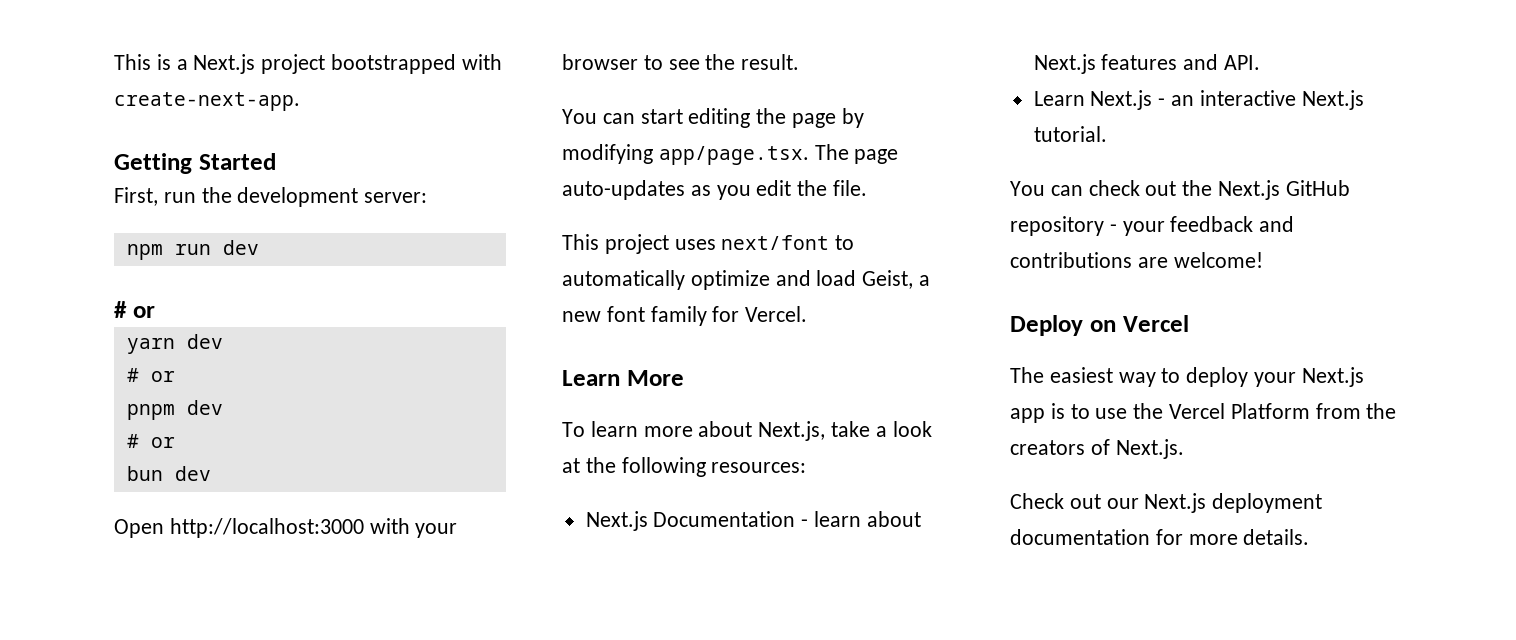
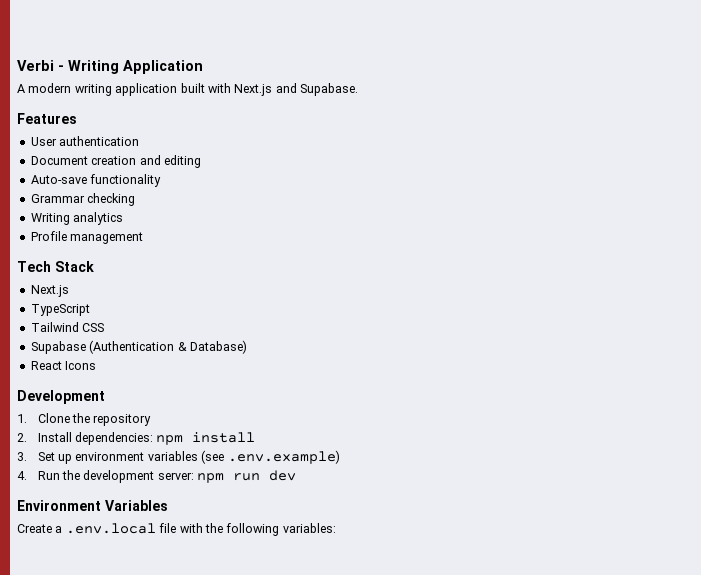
[114,54,502,74] [114,92,300,111] [114,153,276,174] [114,187,196,206] This is a Next.js project bootstrapped with create-next-app. // Getting Started // First, run -> [17,60,203,74] [17,83,358,96] [17,113,77,124] [30,136,140,146] [30,155,201,168] [30,174,162,187] [30,193,136,206] [30,212,124,225] [30,231,144,244] [17,261,94,272] [30,285,69,297] [30,304,90,316] [30,322,105,332] [30,340,247,354] [30,361,97,370] [17,390,105,404] [17,413,152,426] [17,432,256,445] [17,450,340,464] [17,471,60,480] Verbi - Writing Application // A modern writing application built with Next.js and Supabase. // Features // User authentication // Document creation and editing // Auto-save functionality // Grammar checking // Writing analytics // Profile management // Tech Stack // Next.js // TypeScript // Tailwind CSS // Supabase (Authentication & Database) // React Icons // Development // 1. Clone the repository // 2. Install dependencies: npm install // 3. Set up environment variables (see .env.example) // 4. Run
(428, 197) // -> (194, 476) none
[114,301,155,318] [126,334,223,354] [126,368,175,382] [126,400,223,420] [126,434,175,448] [126,466,211,481] [114,518,458,538] [562,54,800,70] [562,108,864,128] [562,144,899,165] [562,180,868,200] [562,234,855,254] [562,270,931,290] [562,306,808,326] [562,370,684,386] [562,421,932,441] [562,457,807,477] [585,511,921,531] [1033,54,1261,74] [1033,90,1364,110] [1033,126,1107,142] [1010,180,1350,200] [1010,216,1295,236] [1010,252,1263,268] [1010,315,1189,336] [1010,367,1364,387] [1010,403,1397,423] [1010,439,1184,459] [1010,493,1323,513] [1010,529,1310,545] # or // yarn dev // # or // pnpm dev // # or // bun dev // Open http://localhost:3000 with your browser to see the result. // You can start editing the page by modifying app/page.tsx. The page auto-updates as you edit the file. // This project uses next/font to automatically optimize and load Geist, a new font family for Vercel. // Learn More // To learn more about Next.js, take a look at the following resources: // Next.js Documentation - learn about Next.js features and API. // Learn Next.js - an interactive Next.js tutorial. // You can check out the Next.js GitHub repository - your feedback and contributions are welcome! // Deploy on Vercel // The easiest way to deploy your Next.js app is to use the Vercel Platform from the creators of Next.js. // Check out our Next.js deployment documentation for more details. -> [17,500,168,511] [17,523,336,536] Environment Variables // Create a .env.local file with the following variables:

